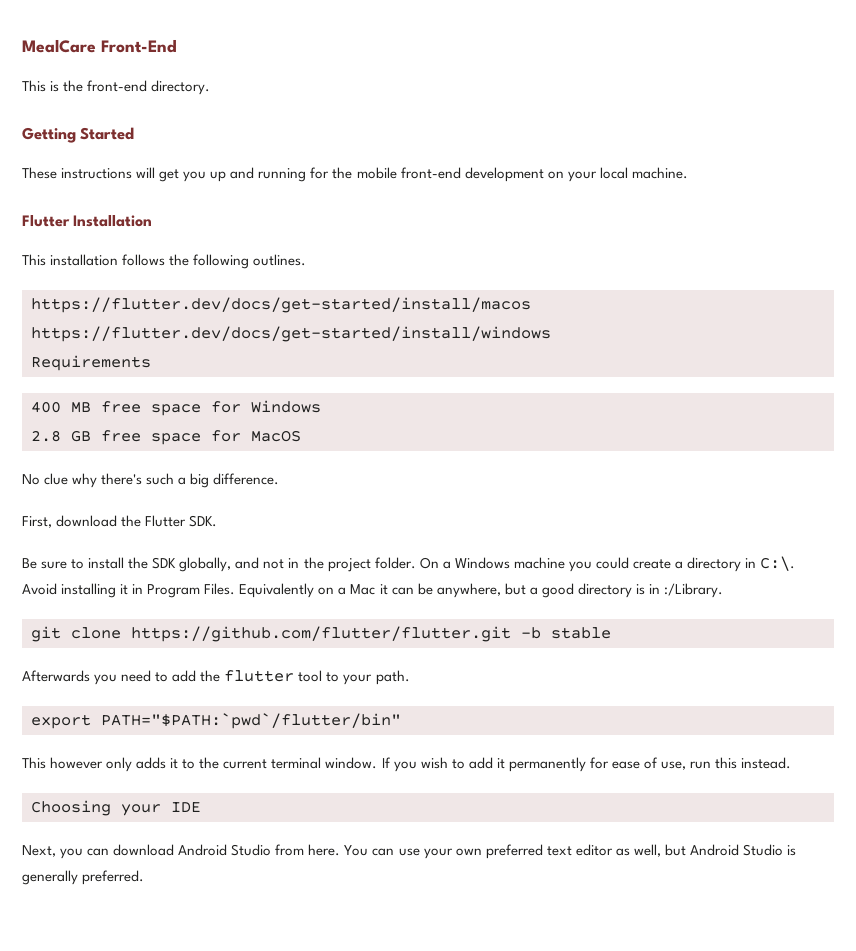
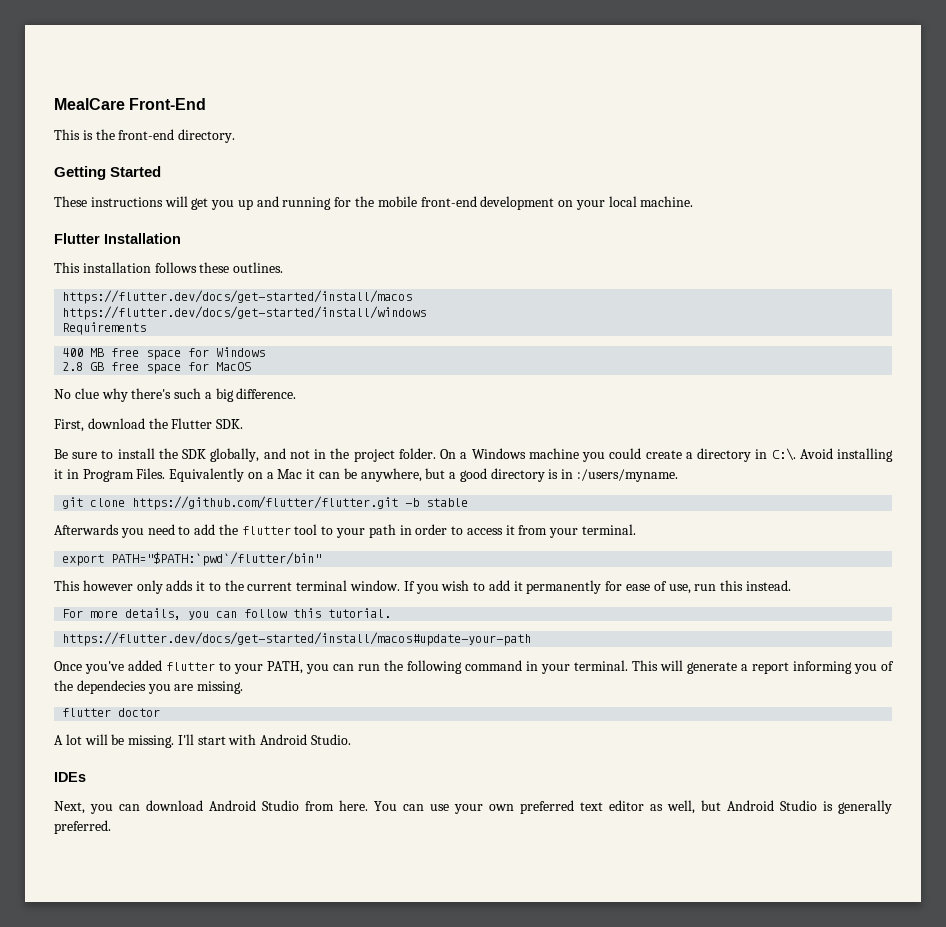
[169,254,250,269] the following -> [199,262,230,273] these
[663,583,723,598] :/Library. -> [577,469,679,482] :/users/myname.
[375,670,410,685] path. -> [368,524,637,538] path in order to access it from your terminal.
[31,800,201,816] Choosing your IDE -> [62,608,392,620] [62,632,532,646] [54,660,894,674] [54,680,244,694] [62,708,161,717] [54,734,352,748] [54,772,86,782] For more details, you can follow this tutorial. // https://flutter.dev/docs/get-started/install/macos#update-your-path // Once you've added flutter to your PATH, you can run the following command in your terminal. This will generate a report informing you of the dependecies you are missing. // flutter doctor // A lot will be missing. I'll start with Android Studio. // IDEs

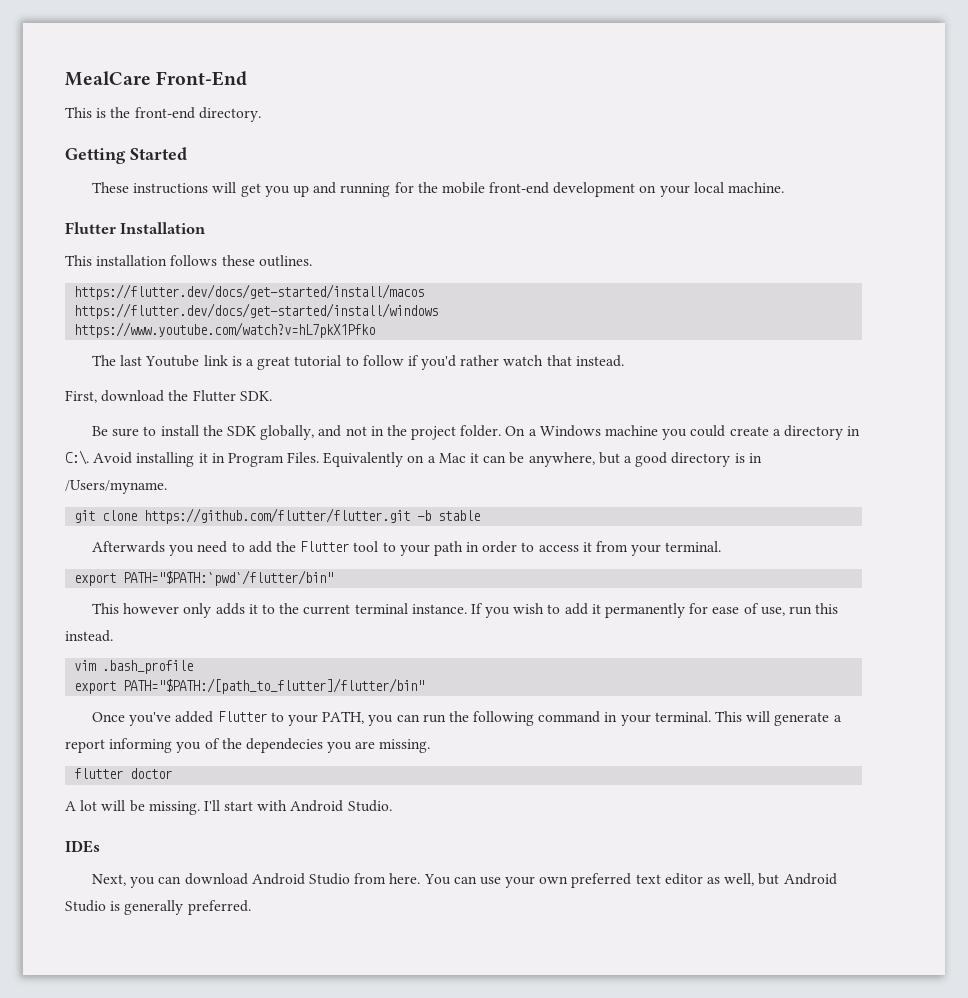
[62,322,147,335] [62,347,266,360] [62,362,252,374] [54,388,297,402] Requirements // 400 MB free space for Windows // 2.8 GB free space for MacOS // No clue why there's such a big difference. -> [74,322,376,338] [92,355,624,370] https://www.youtube.com/watch?v=hL7pkX1Pfko // The last Youtube link is a great tutorial to follow if you'd rather watch that instead.
[577,469,679,482] :/users/myname. -> [65,480,167,494] /Users/myname.
[241,526,291,535] flutter -> [300,541,350,552] Flutter
[350,580,401,591] window. -> [411,604,467,614] instance.
[62,608,392,620] [62,632,532,646] For more details, you can follow this tutorial. // https://flutter.dev/docs/get-started/install/macos#update-your-path -> [74,660,194,674] [74,678,425,694] vim .bash_profile // export PATH="$PATH:/[path_to_flutter]/flutter/bin"
[166,662,215,671] flutter -> [217,711,267,722] Flutter

